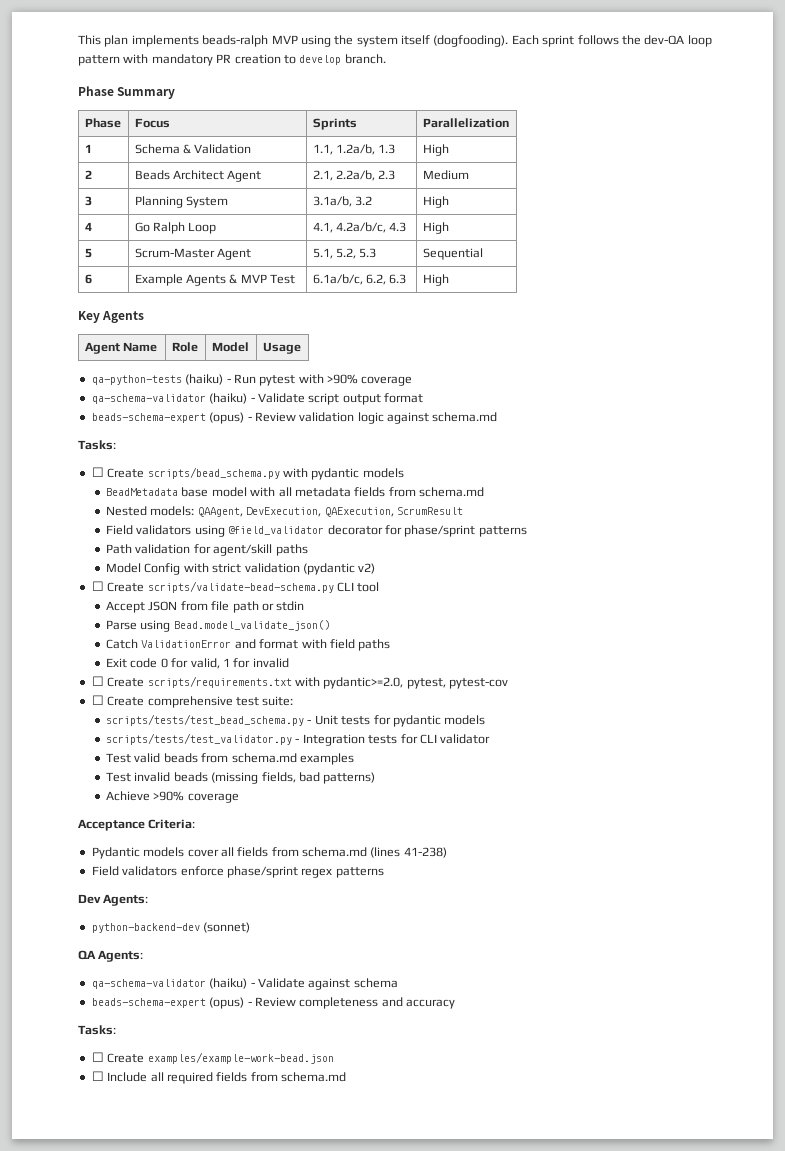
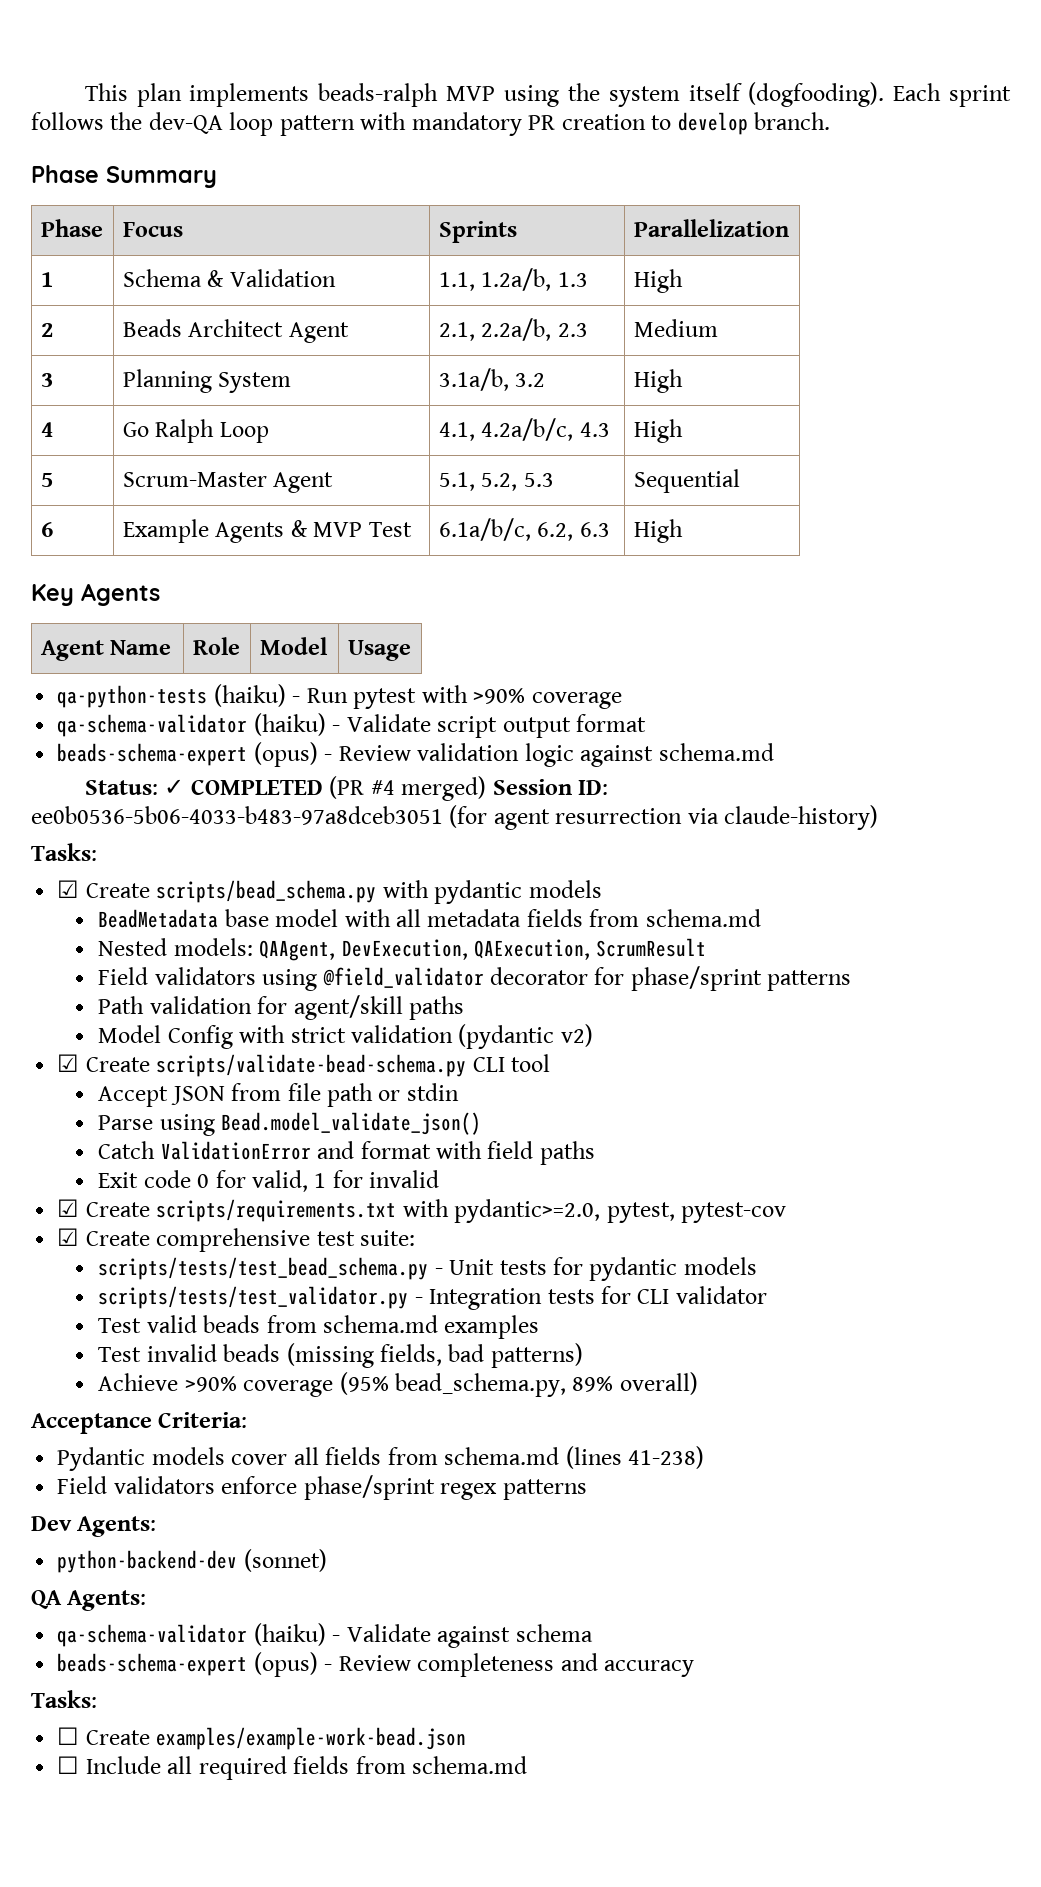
[78,440,116,450] [91,467,104,477] // Tasks: // ☐ -> [84,776,609,801] [31,805,879,830] [31,843,97,861] [57,880,80,898] // Status: ✓ COMPLETED (PR #4 merged) Session ID: ee0b0536-5b06-4033-b483-97a8dceb3051 (for agent resurrection via claude-history) // Tasks: // ☑
[91,581,104,591] ☐ -> [57,1054,80,1072] ☑
[91,676,104,686] ☐ -> [57,1199,80,1217] ☑
[91,695,104,705] ☐ -> [57,1228,80,1246] ☑
(239, 798) none -> [339,1372,698,1397] (95% bead_schema.py, 89% overall)

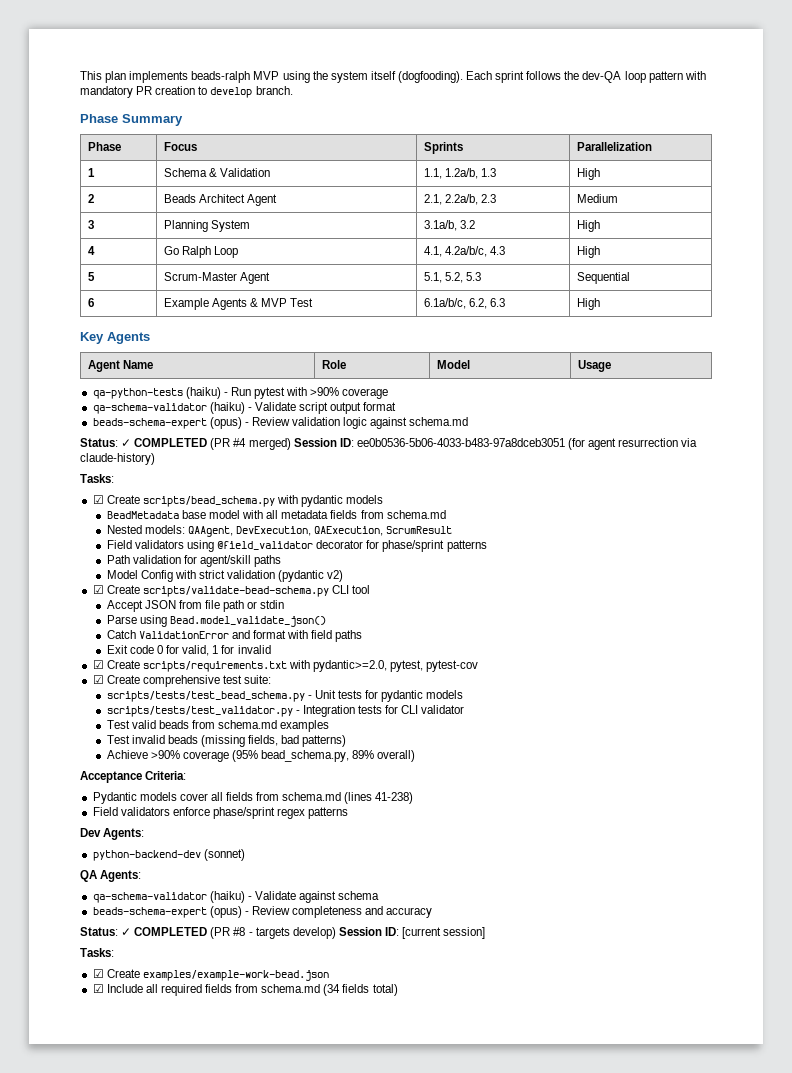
[31,1690,97,1708] [57,1727,80,1745] // Tasks: // ☐ -> [80,927,486,939] [80,948,114,957] [92,969,104,978] // Status: ✓ COMPLETED (PR #8 - targets develop) Session ID: [current session] // Tasks: // ☑
[57,1756,80,1774] ☐ -> [92,984,104,993] ☑
(528, 1765) none -> [323,984,398,996] (34 fields total)

